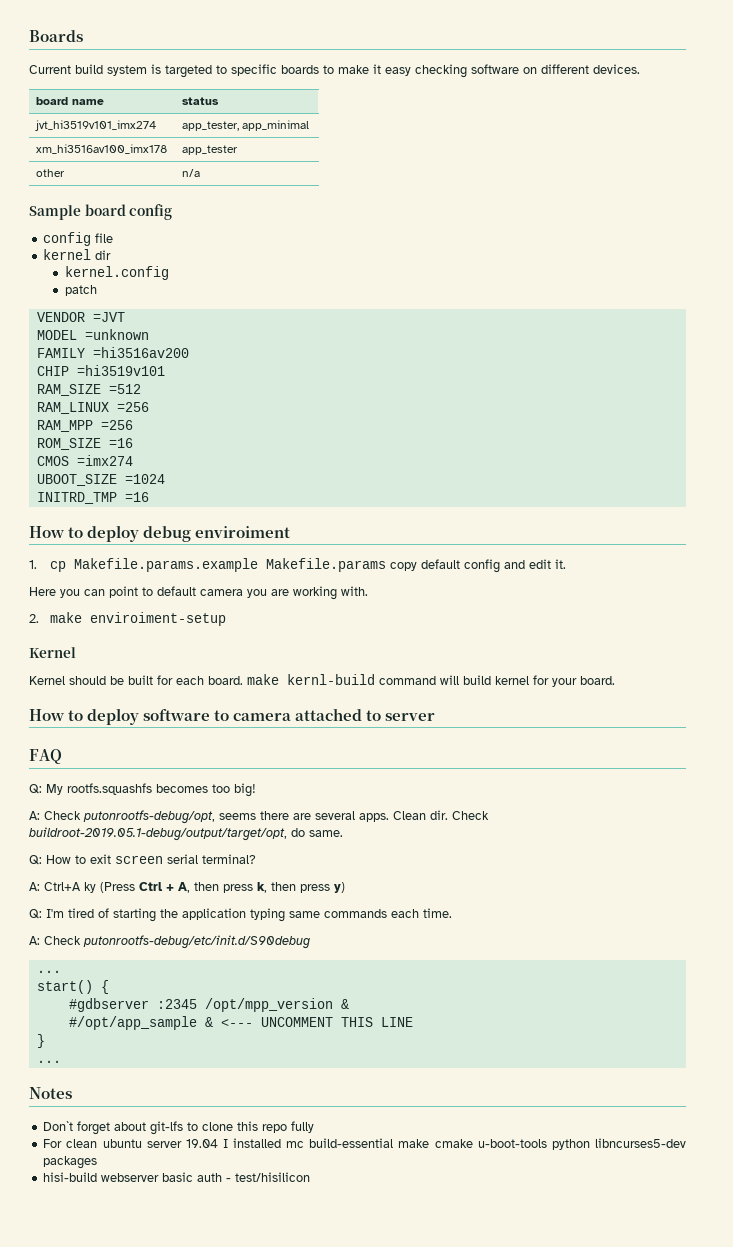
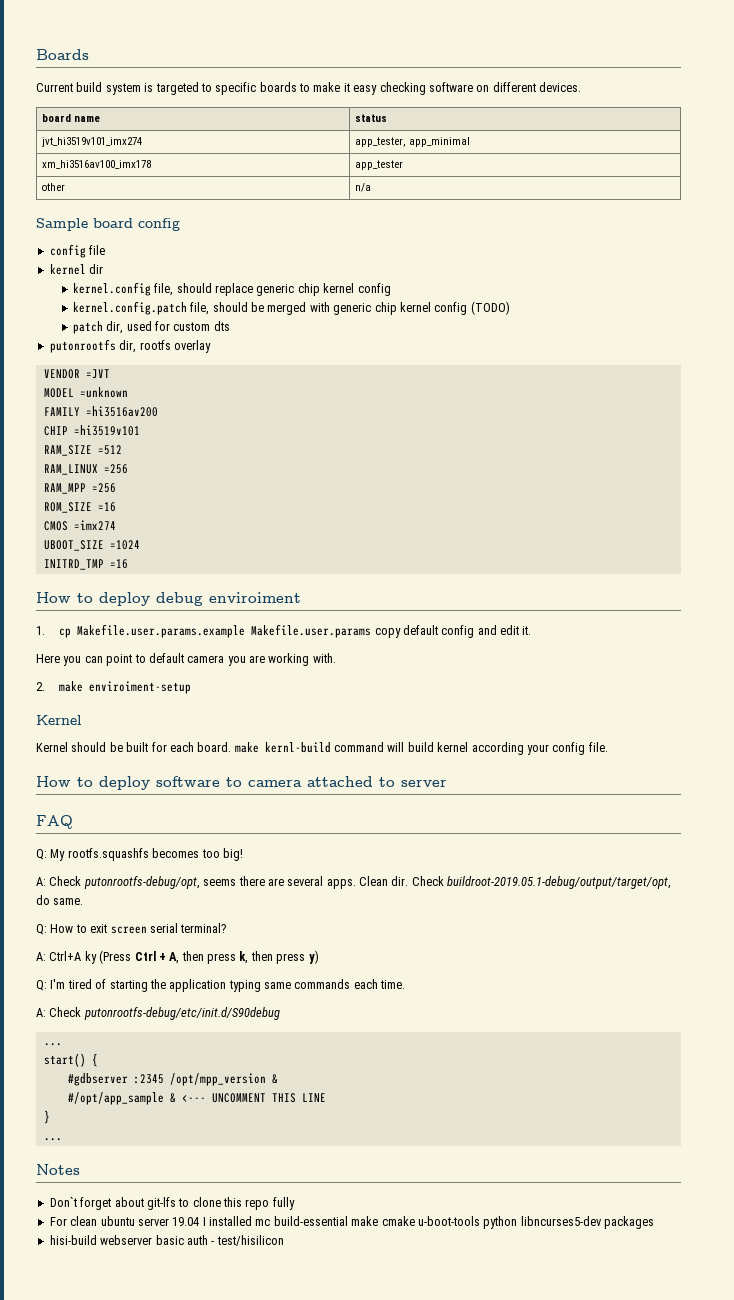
[64,285,97,296] // patch -> [154,283,391,296] [72,301,510,315] [72,321,230,334] [49,339,211,353] file, should replace generic chip kernel config // kernel.config.patch file, should be merged with generic chip kernel config (TODO) // patch dir, used for custom dts // putonrootfs dir, rootfs overlay
[74,558,387,572] Makefile.params.example Makefile.params -> [77,624,372,638] Makefile.user.params.example Makefile.user.params
[533,675,615,687] for your board. -> [471,742,608,755] according your config file.

